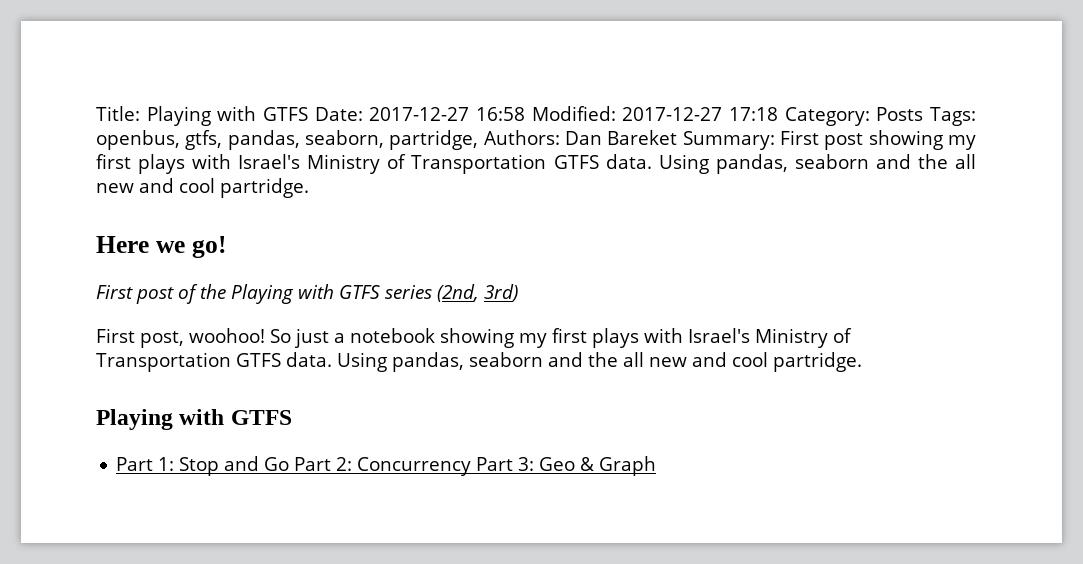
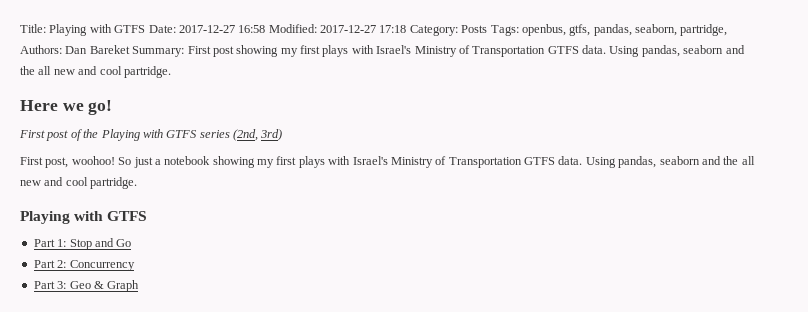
(290, 464) none -> (132, 243) //
(472, 466) none -> (135, 265) //

